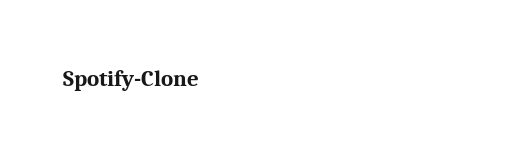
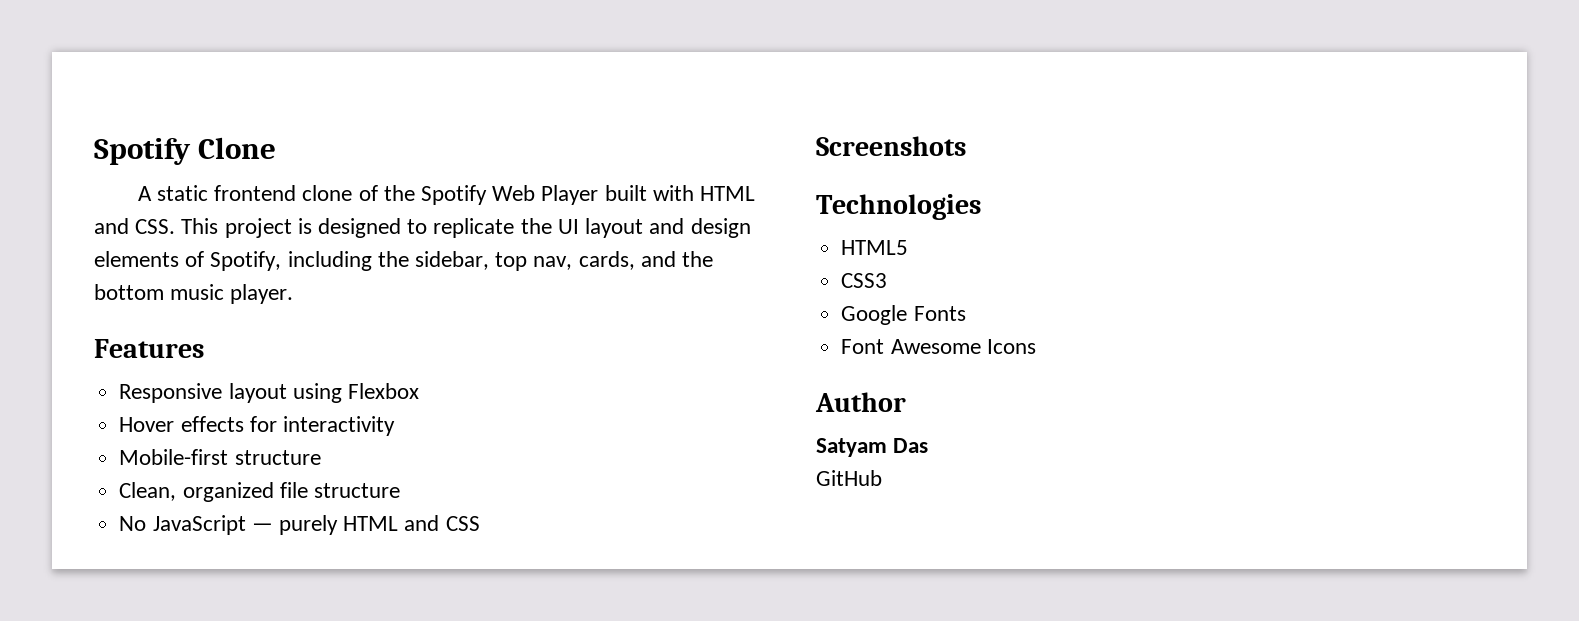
[63,70,199,91] Spotify-Clone -> [94,137,277,165] [137,185,756,205] [94,218,751,238] [94,251,714,271] [94,284,294,304] [94,339,204,358] [119,383,419,403] [119,416,395,436] [119,449,321,465] [119,482,400,502] [119,515,480,535] [816,136,966,156] [816,194,981,220] [841,240,909,255] [841,273,888,288] [841,305,966,325] [841,339,1036,354] [815,392,906,412] [816,438,929,457] [816,470,882,486] Spotify Clone // A static frontend clone of the Spotify Web Player built with HTML and CSS. This project is designed to replicate the UI layout and design elements of Spotify, including the sidebar, top nav, cards, and the bottom music player. // Features // Responsive layout using Flexbox // Hover effects for interactivity // Mobile-first structure // Clean, organized file structure // No JavaScript — purely HTML and CSS // Screenshots // Technologies // HTML5 // CSS3 // Google Fonts // Font Awesome Icons // Author // Satyam Das // GitHub

